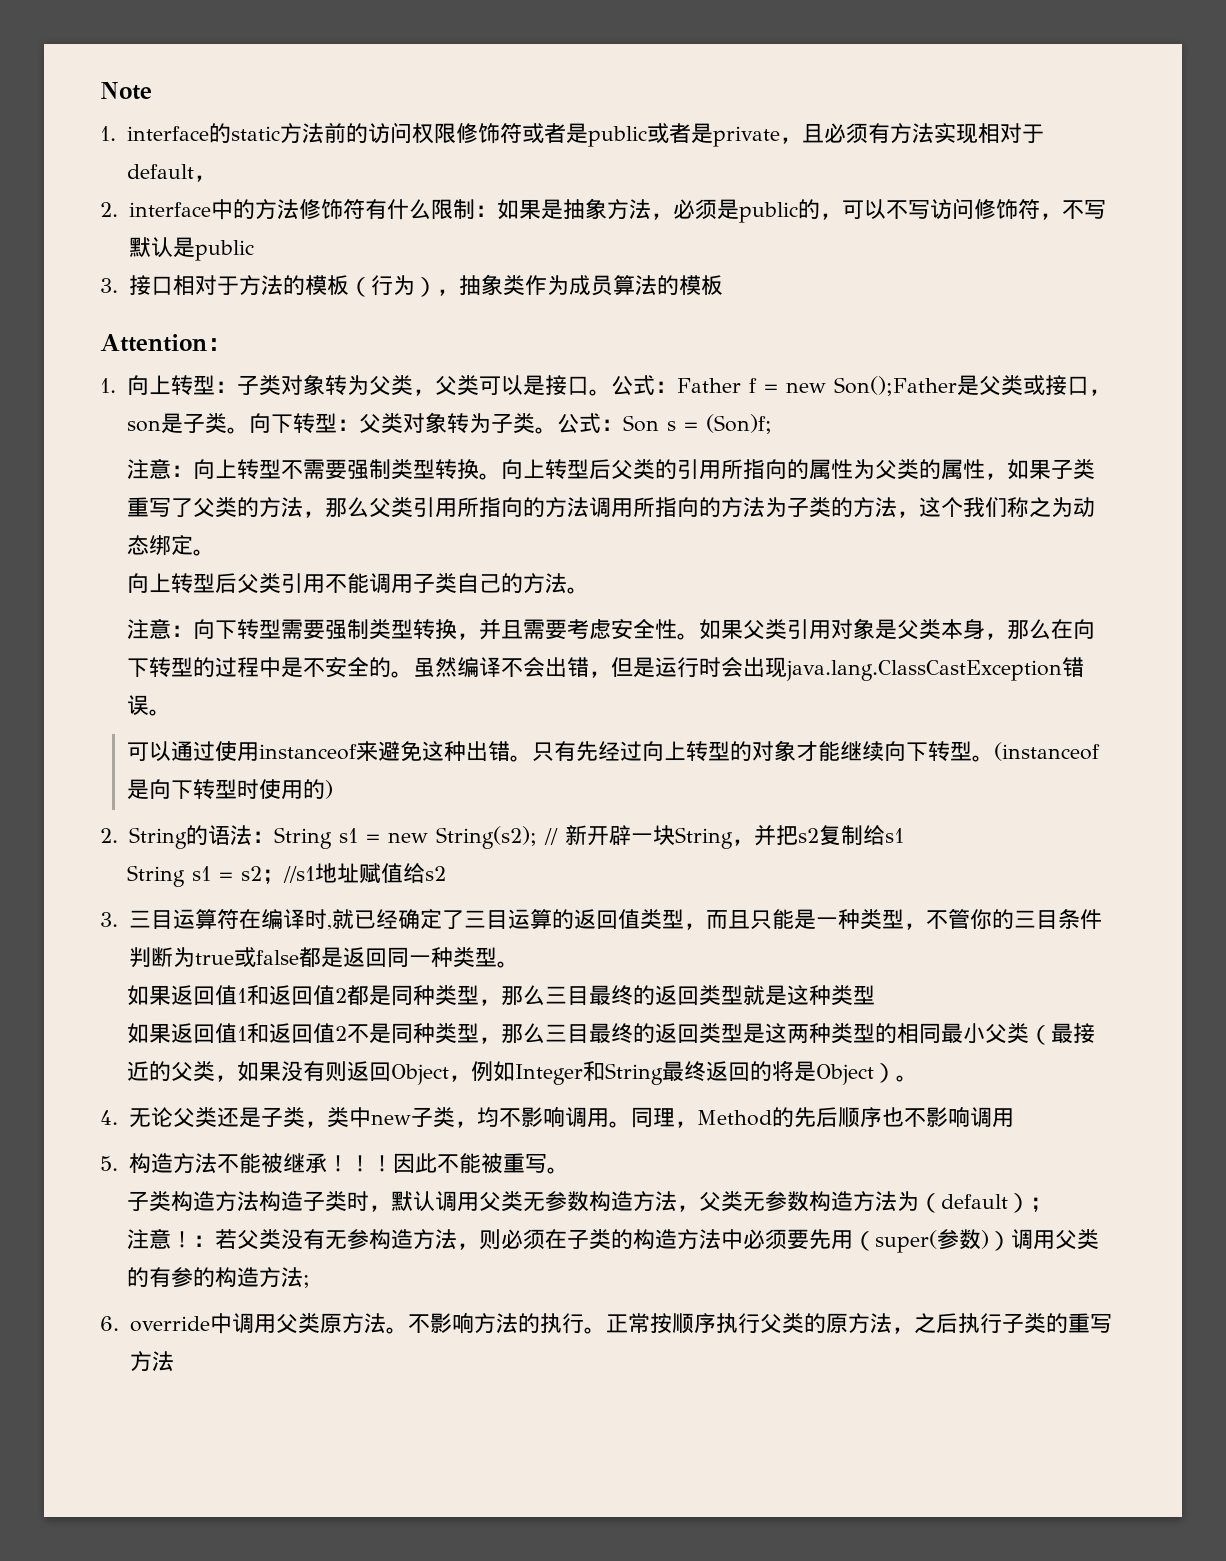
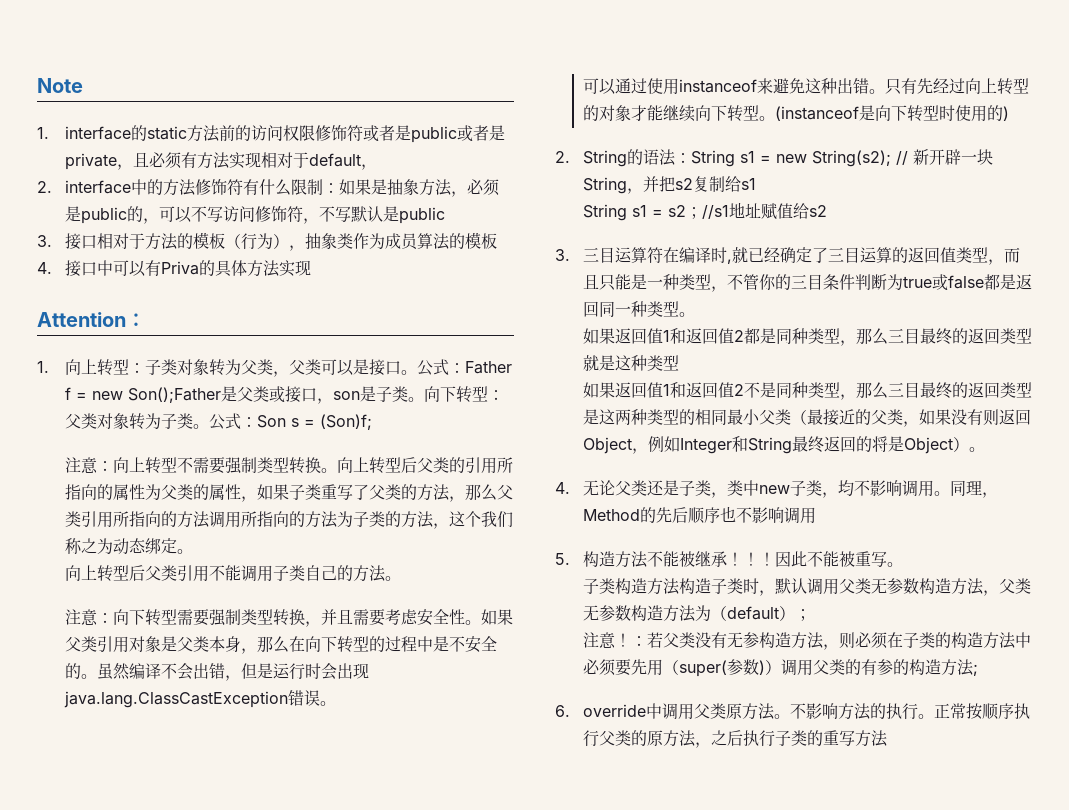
(723, 285) none -> [37,260,311,277] // 4.接口中可以有Priva的具体方法实现

